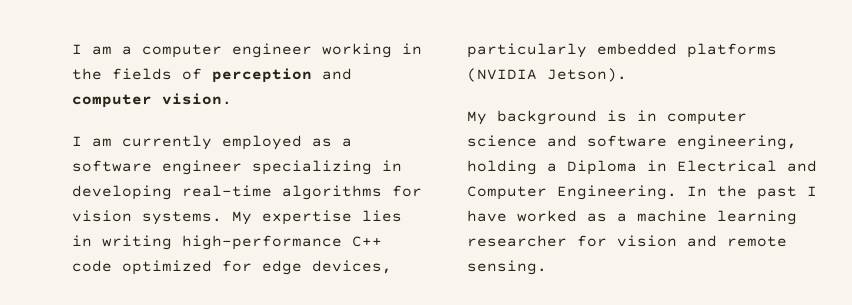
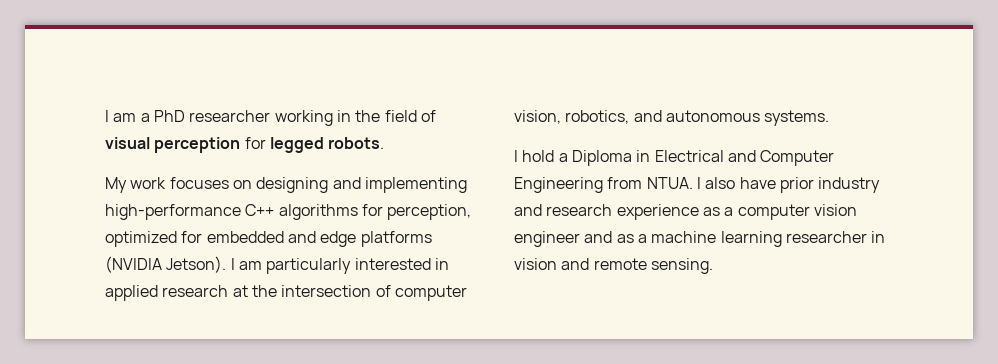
[142,43,312,58] computer engineer -> [153,110,271,122] PhD researcher
[112,68,352,83] [72,93,232,108] [72,135,352,150] [72,160,402,175] [72,185,422,200] [72,210,402,225] [72,235,382,250] [72,260,392,275] [467,43,777,58] [467,68,627,82] [467,110,747,125] [467,135,797,150] [467,160,537,175] fields of perception and computer vision. // I am currently employed as a software engineer specializing in developing real-time algorithms for vision systems. My expertise lies in writing high-performance C++ code optimized for edge devices, particularly embedded platforms (NVIDIA Jetson). // My background is in computer science and software engineering, holding -> [384,110,436,122] [105,137,385,153] [105,177,467,193] [105,204,472,220] [105,231,432,247] [105,256,449,274] [105,285,467,301] [514,110,830,126] [514,150,555,162] field of visual perception for legged robots. // My work focuses on designing and implementing high-performance C++ algorithms for perception, optimized for embedded and edge platforms (NVIDIA Jetson). I am particularly interested in applied research at the intersection of computer vision, robotics, and autonomous systems. // I hold
[557,185,817,200] [467,210,577,222] Engineering. In the past I have worked -> [514,177,881,193] [514,204,857,220] [514,231,613,247] Engineering from NTUA. I also have prior industry and research experience as a computer vision engineer and
[577,235,607,247] for -> [871,231,886,243] in

